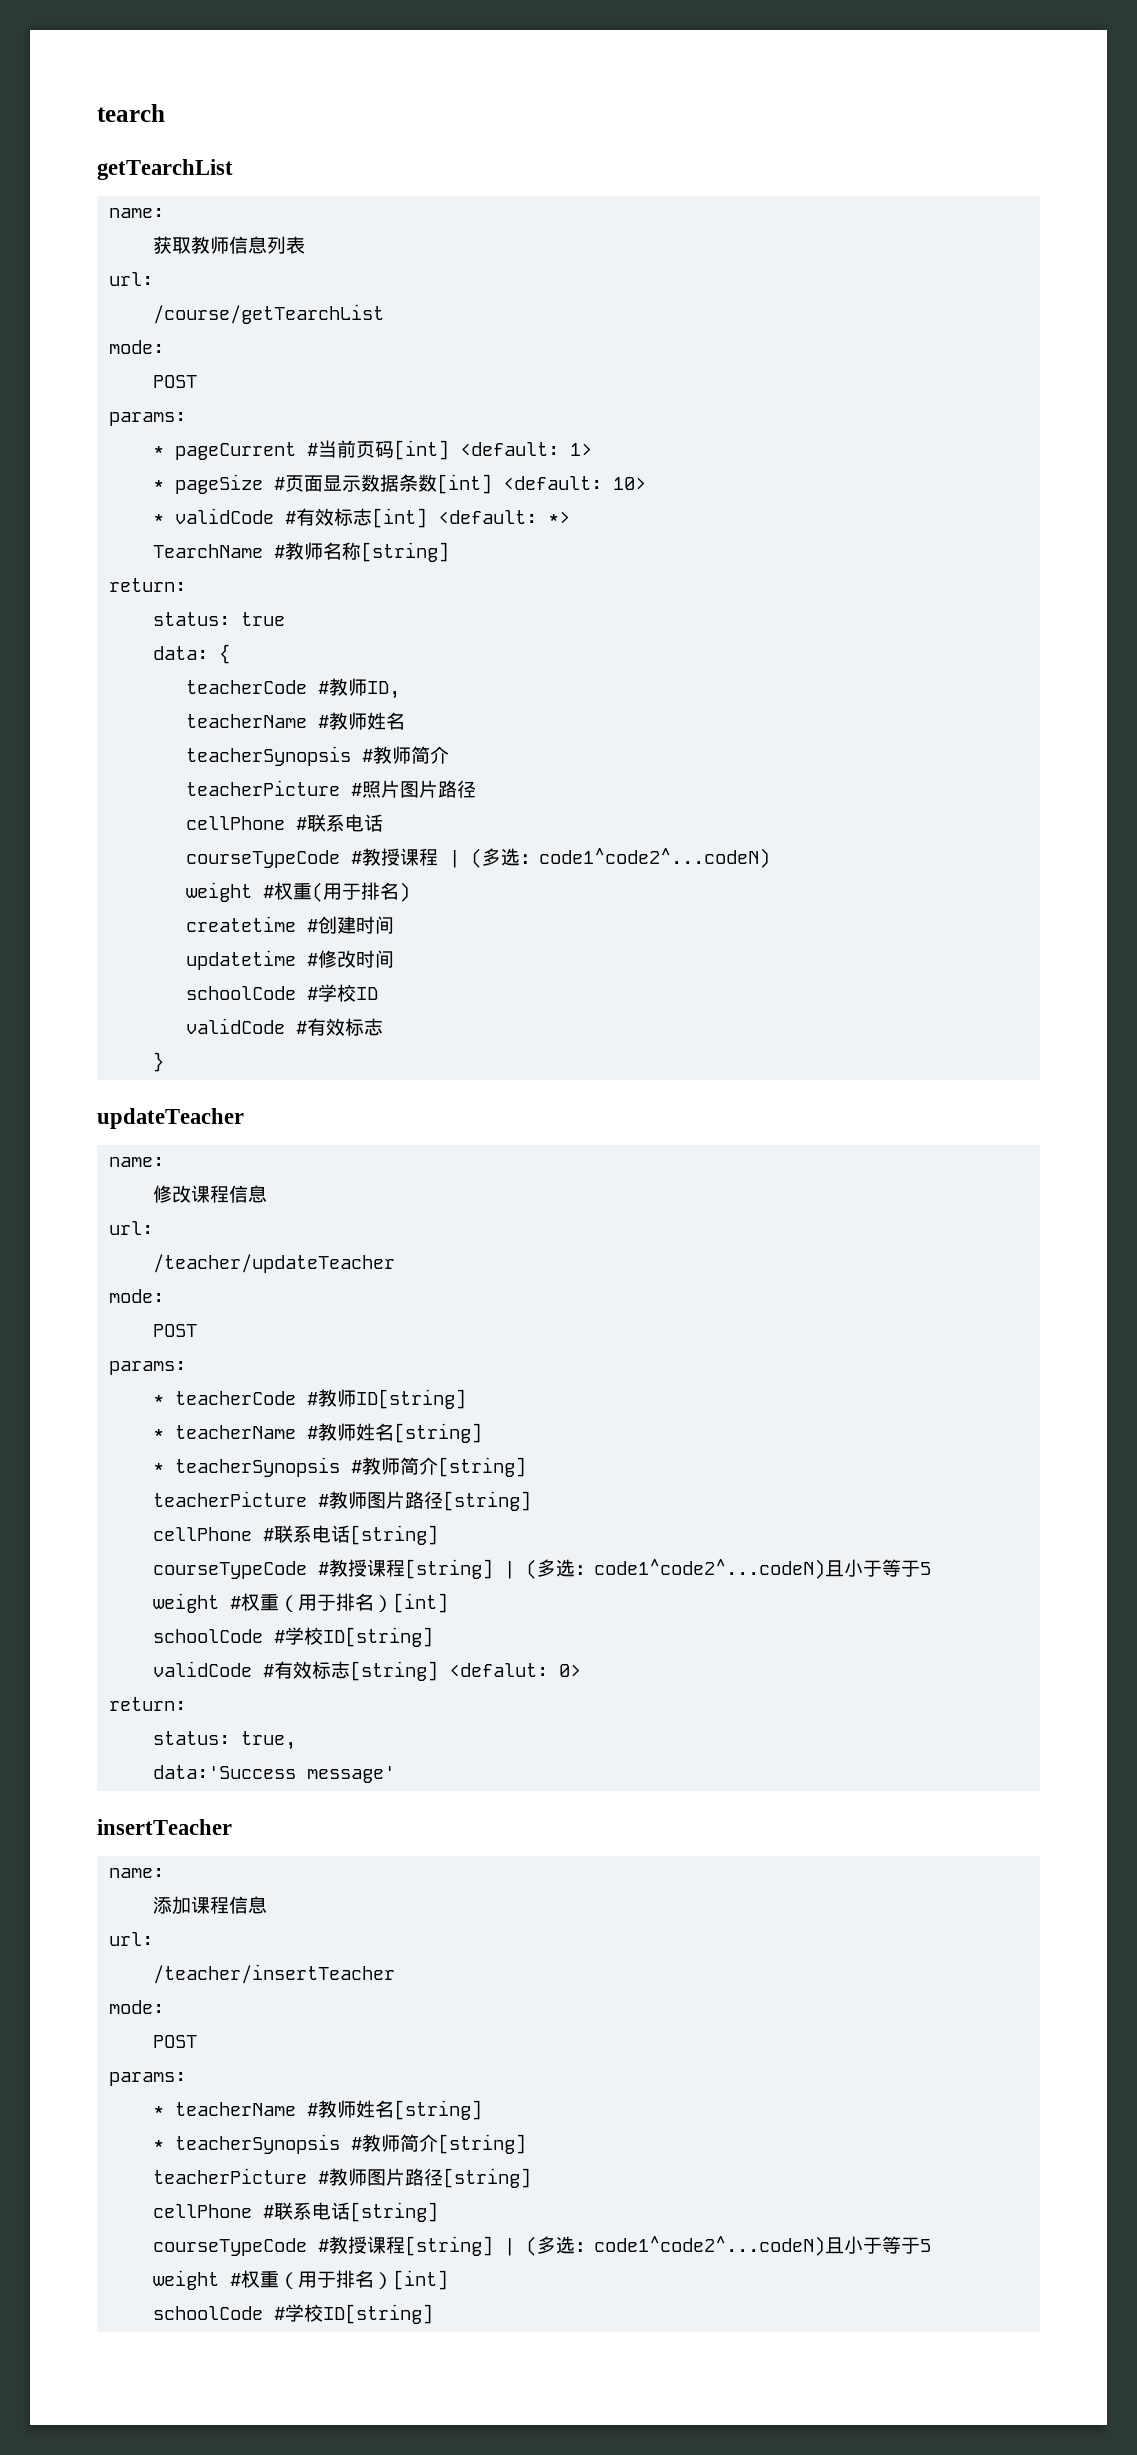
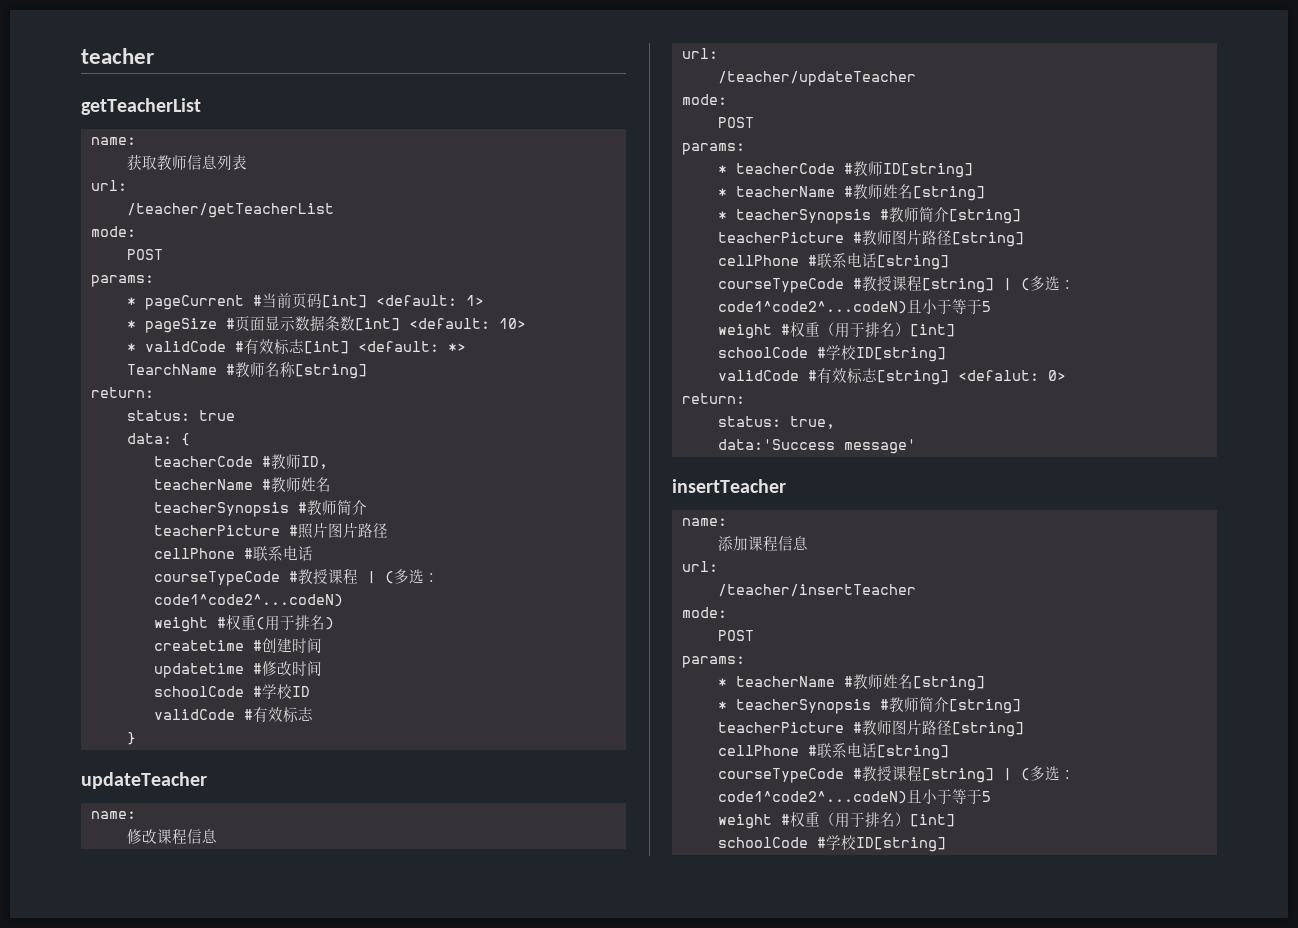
[97,104,165,122] [97,159,233,180] tearch // getTearchList -> [81,48,154,64] [81,98,201,115] teacher // getTeacherList
[153,304,384,324] /course/getTearchList -> [127,203,335,218] /teacher/getTeacherList

